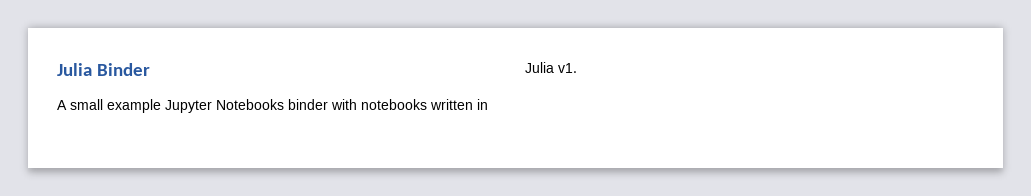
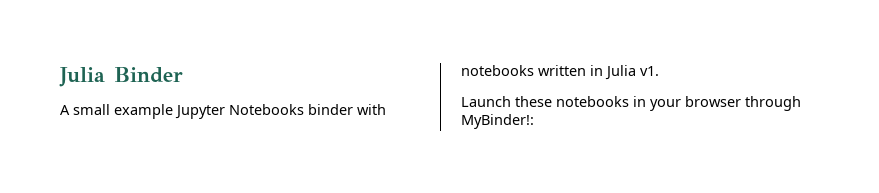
(577, 68) none -> [461,96,801,111] [461,114,534,129] // Launch these notebooks in your browser through MyBinder!:

